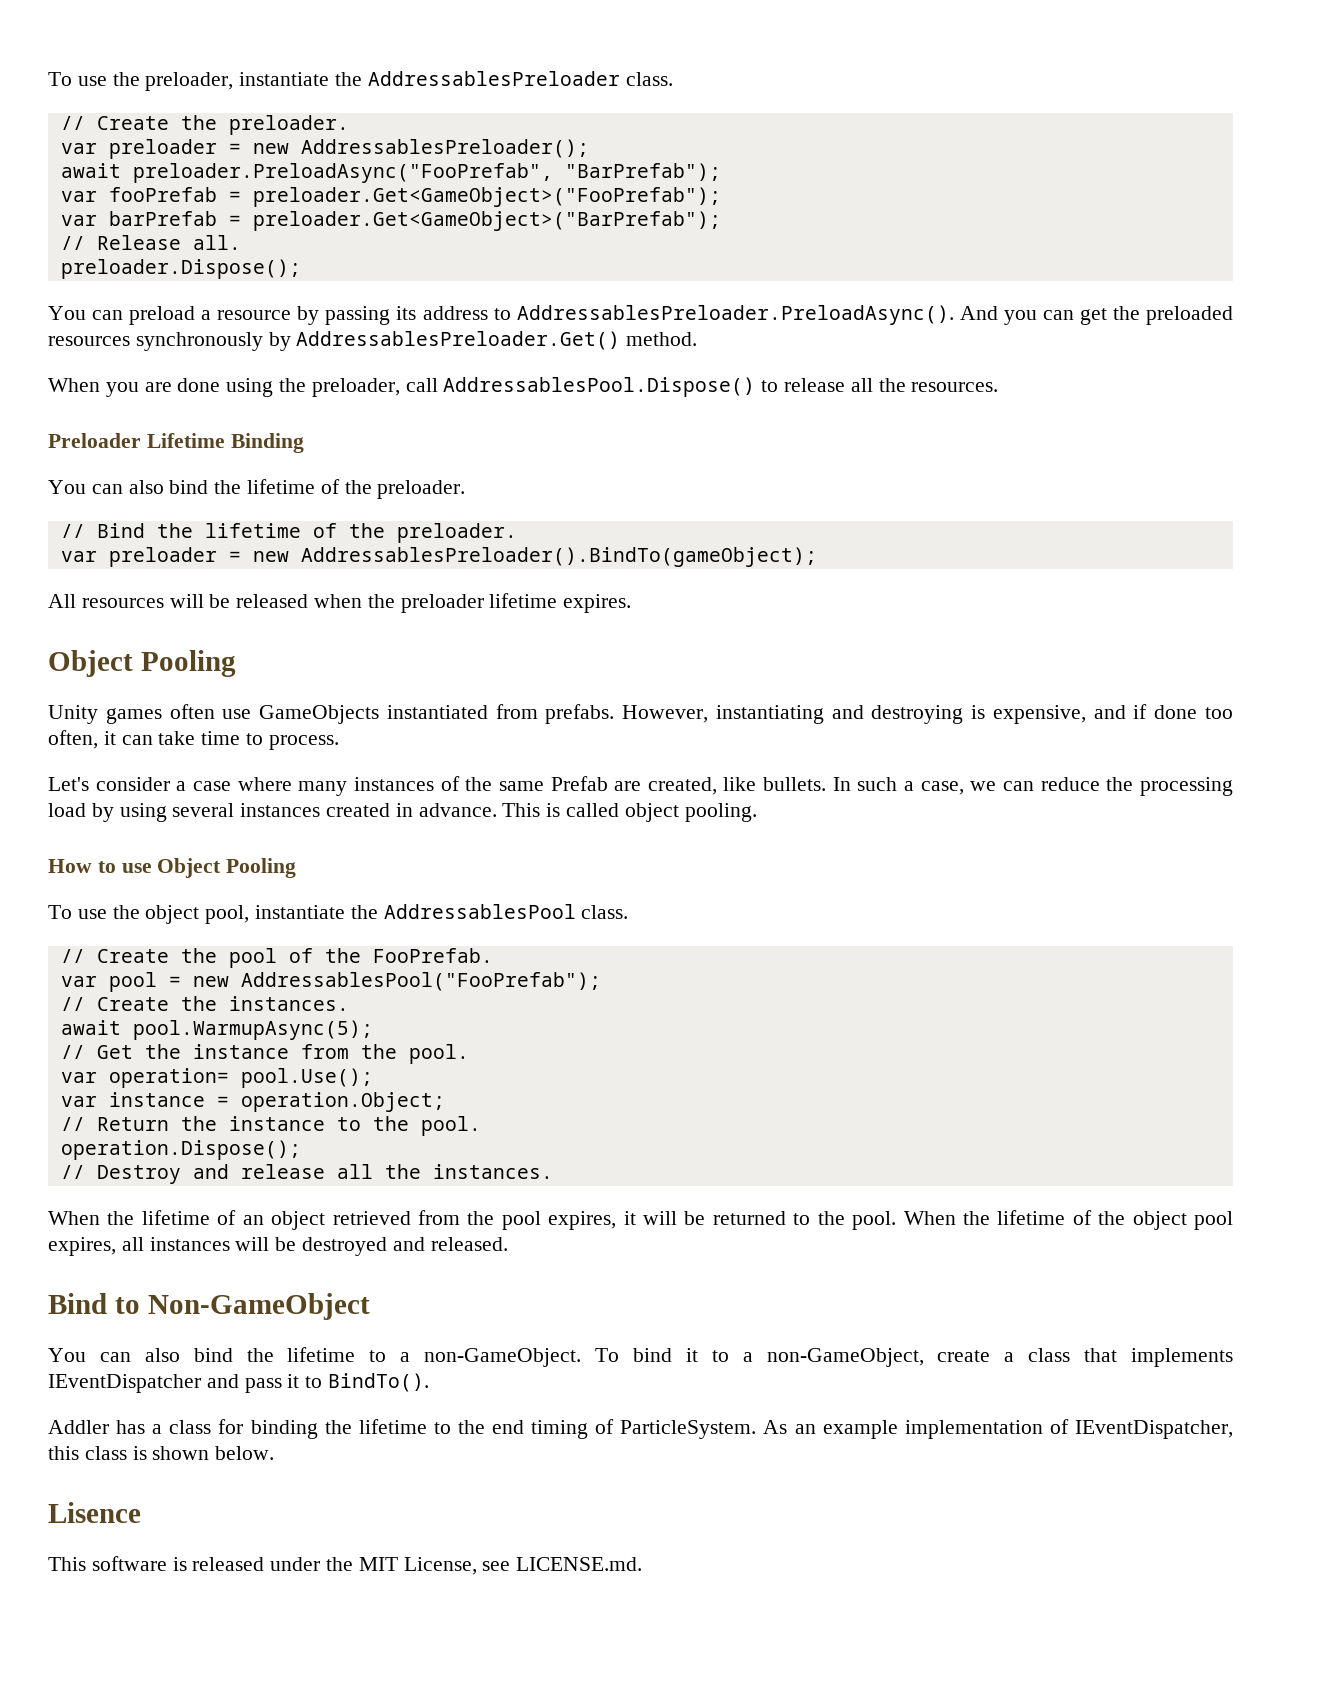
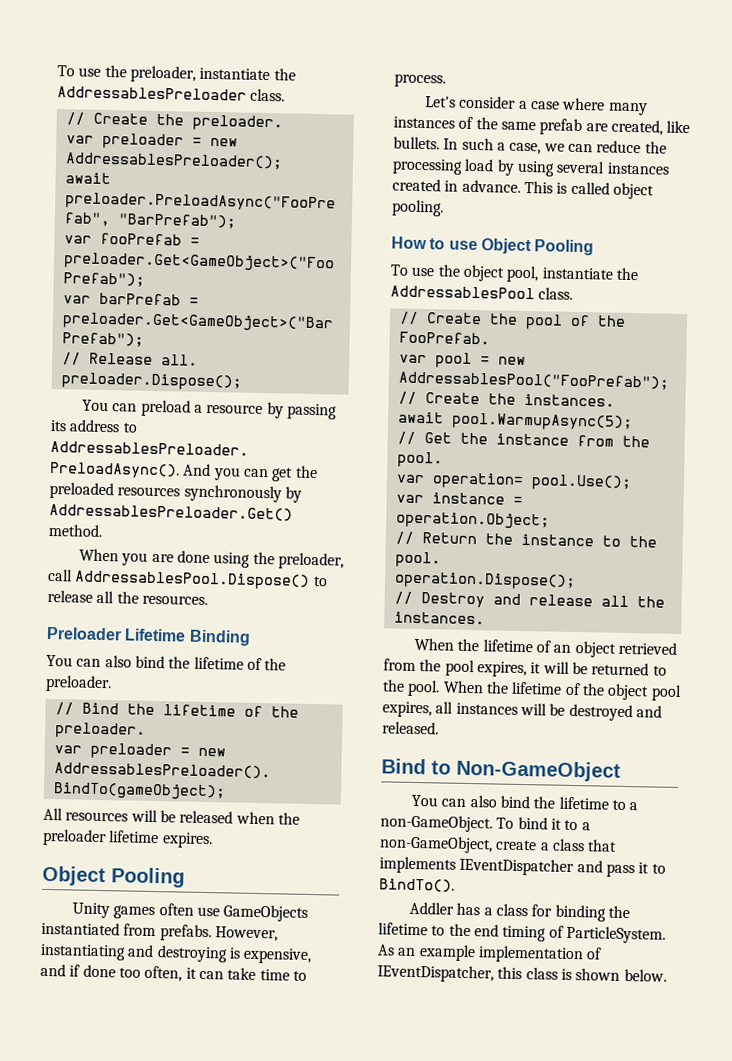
[550,776,608,791] Prefab -> [539,118,583,136] prefab
[48,1502,141,1523] [48,1556,643,1575] // Lisence // This software is released under the MIT License, see LICENSE.md. -> (667, 975) none

